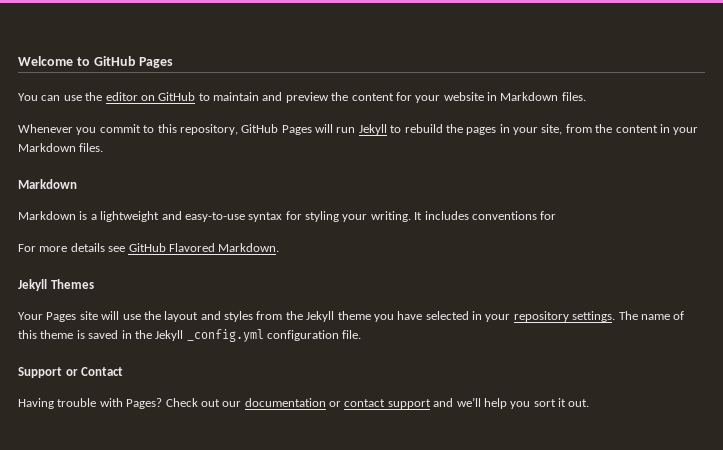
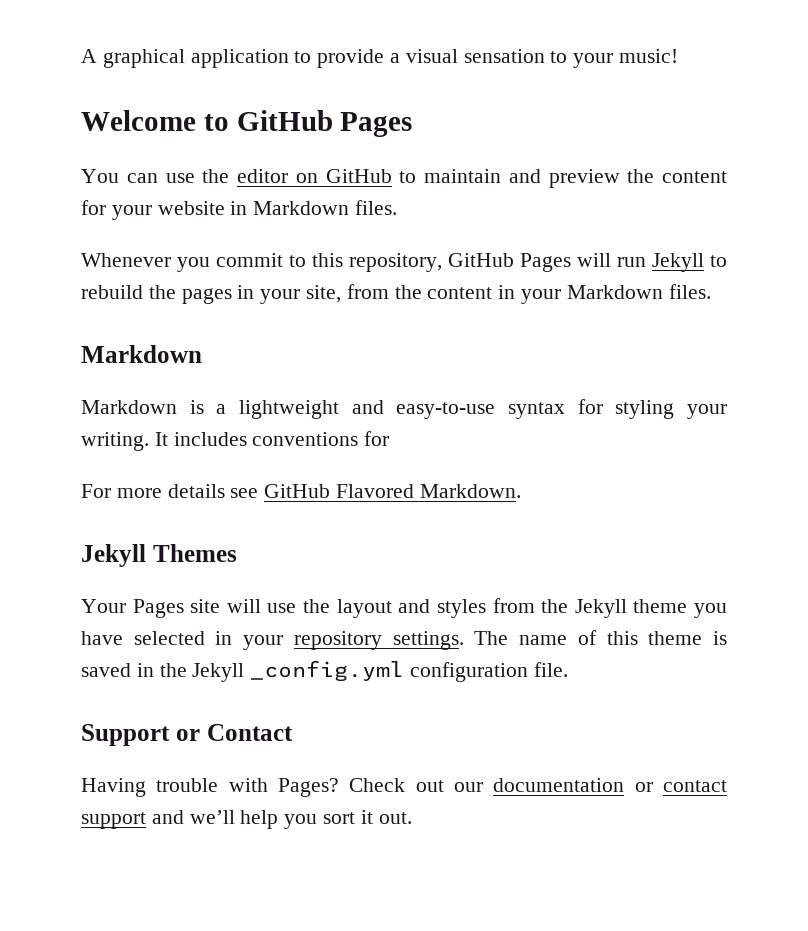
(18, 61) none -> [81,49,679,68] A graphical application to provide a visual sensation to your music! //

